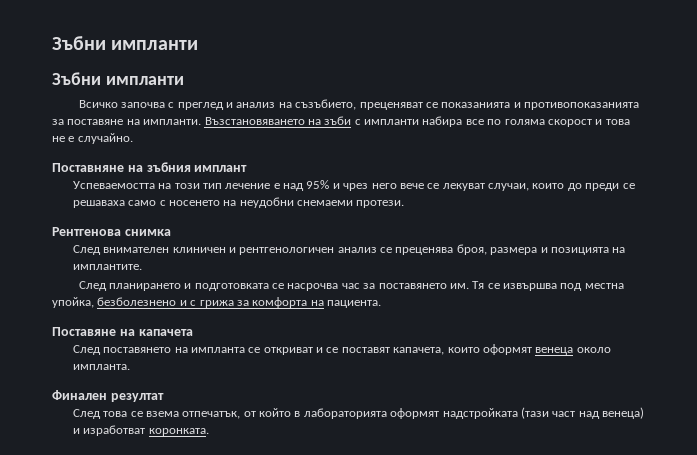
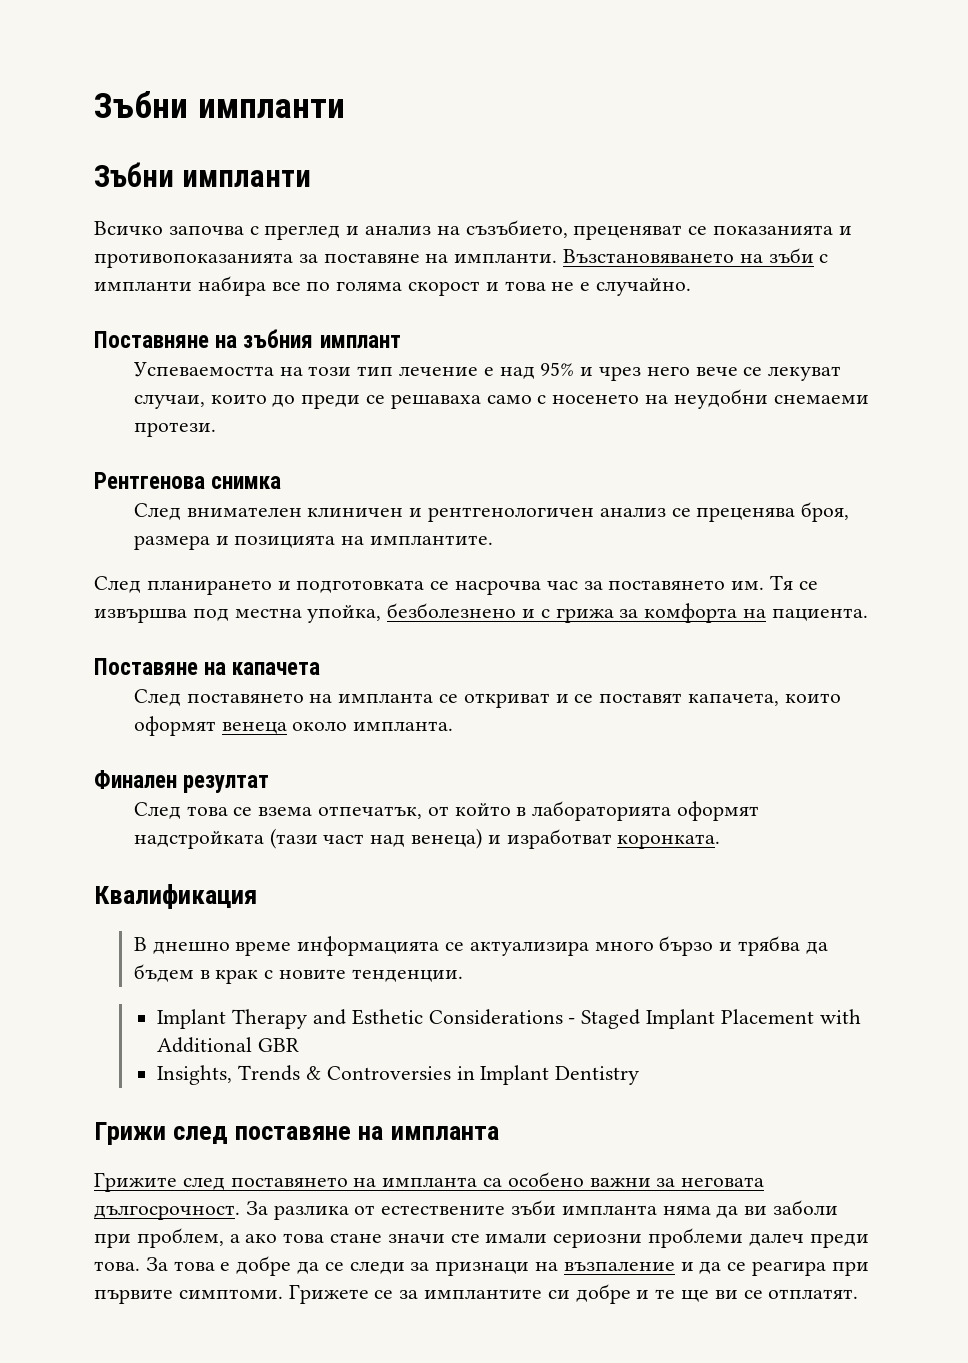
(209, 432) none -> [94,884,257,909] [133,936,828,956] [133,964,463,984] [157,1009,861,1029] [157,1037,300,1053] [157,1065,640,1085] [94,1122,499,1145] [94,1172,765,1192] [94,1200,839,1220] [94,1228,869,1248] [94,1256,869,1276] [94,1284,859,1304] // Квалификация // В днешно време информацията се актуализира много бързо и трябва да бъдем в крак с новите тенденции. // Implant Therapy and Esthetic Considerations - Staged Implant Placement with Additional GBR // Insights, Trends & Controversies in Implant Dentistry // Грижи след поставяне на импланта // Грижите след поставянето на импланта са особено важни за неговата дългосрочност. За разлика от естествените зъби импланта няма да ви заболи при проблем, а ако това стане значи сте имали сериозни проблеми далеч преди това. За това е добре да се следи за признаци на възпаление и да се реагира при първите симптоми. Грижете се за имплантите си добре и те ще ви се отплатят.

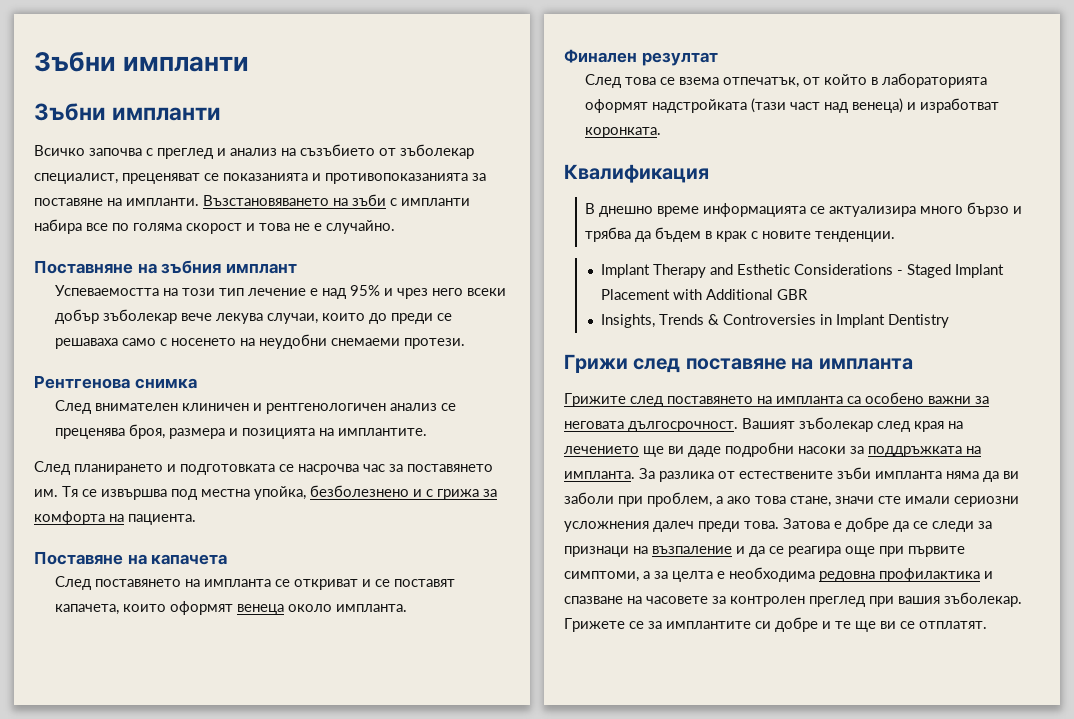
[465,220,568,238] съзъбието, -> [300,144,474,159] [34,173,118,184] съзъбието oт зъболекар специалист,
[695,366,842,381] вече се лекуват -> [466,288,506,296] [54,309,263,324] всеки добър зъболекар вече лекува
(240, 1212) none -> [742,417,963,432] [564,442,981,457] [564,471,635,479] Вашият зъболекар след края на лечението ще ви даде подробни насоки за поддръжката на импланта.
[330,1233,383,1243] стане -> [790,496,831,507] стане,
[648,1228,744,1248] проблеми -> [564,521,649,532] усложнения
[145,1257,215,1271] За това -> [783,518,830,529] Затова
(827, 1268) none -> [845,546,875,557] още
[178,1289,283,1299] симптоми. -> [564,567,993,582] [564,592,1022,607] симптоми, а за целта е необходима редовна профилактика и спазване на часовете за контролен преглед при вашия зъболекар.

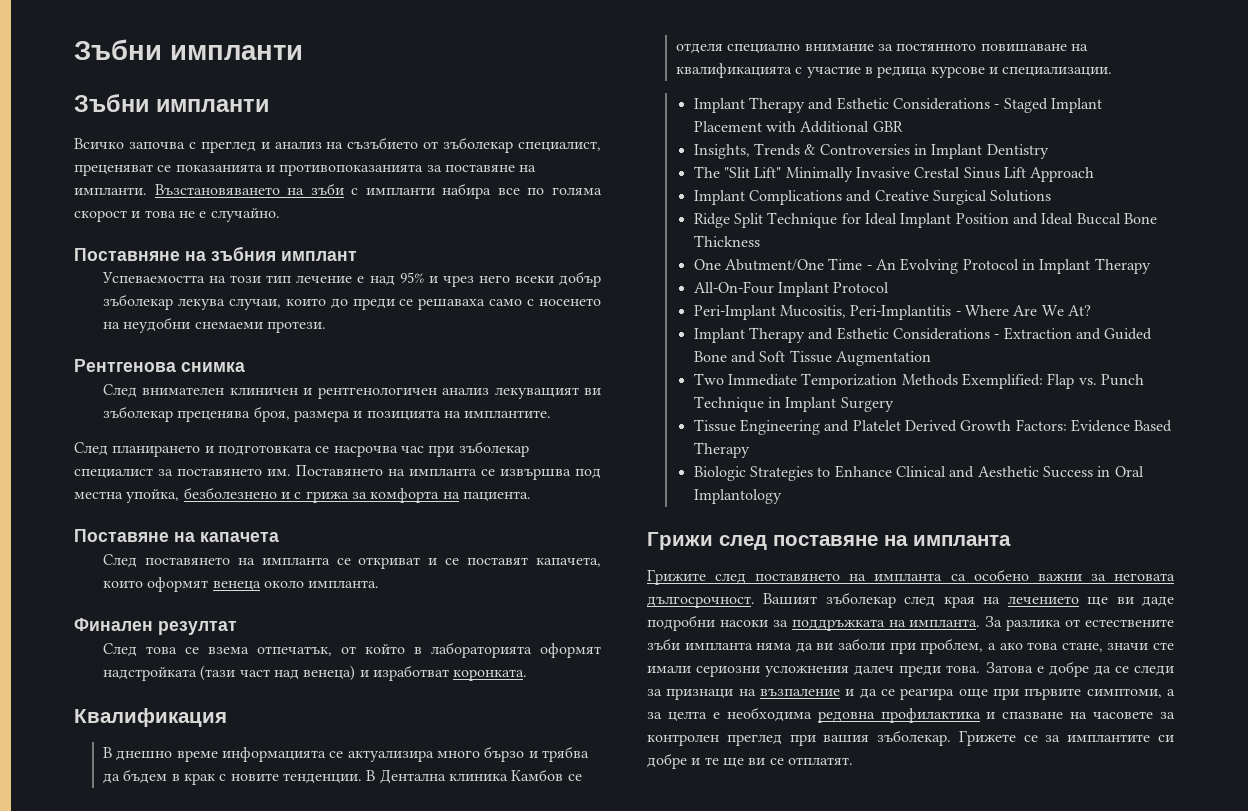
[180,313,212,321] вече -> (174, 302) none
[440,403,456,411] се -> [494,387,602,399] [103,406,174,422] лекуващият ви зъболекар
[389,464,493,472] [34,486,78,497] за поставянето им. Тя -> [428,441,529,457] [74,465,477,479] при зъболекар специалист за поставянето им. Поставянето на импланта
(895, 236) none -> [366,769,582,784] [676,43,1088,54] [676,63,1113,78] В Дентална клиника Камбов се отделя специално внимание за постянното повишаване на квалификацията с участие в редица курсове и специализации.
(949, 321) none -> [693,166,1095,182] [693,190,1052,205] [693,212,1157,228] [693,235,760,247] [693,258,1151,274] [693,281,890,297] [693,305,1091,320] [693,327,1153,343] [693,350,931,366] [693,373,1144,389] [693,396,894,412] [693,419,1173,435] [693,442,750,458] [693,465,1144,481] [693,489,782,504] // The "Slit Lift" Minimally Invasive Crestal Sinus Lift Approach // Implant Complications and Creative Surgical Solutions // Ridge Split Technique for Ideal Implant Position and Ideal Buccal Bone Thickness // One Abutment/One Time - An Evolving Protocol in Implant Therapy // All-On-Four Implant Protocol // Peri-Implant Mucositis, Peri-Implantitis - Where Are We At? // Implant Therapy and Esthetic Considerations - Extraction and Guided Bone and Soft Tissue Augmentation // Two Immediate Temporization Methods Exemplified: Flap vs. Punch Technique in Implant Surgery // Tissue Engineering and Platelet Derived Growth Factors: Evidence Based Therapy // Biologic Strategies to Enhance Clinical and Aesthetic Success in Oral Implantology

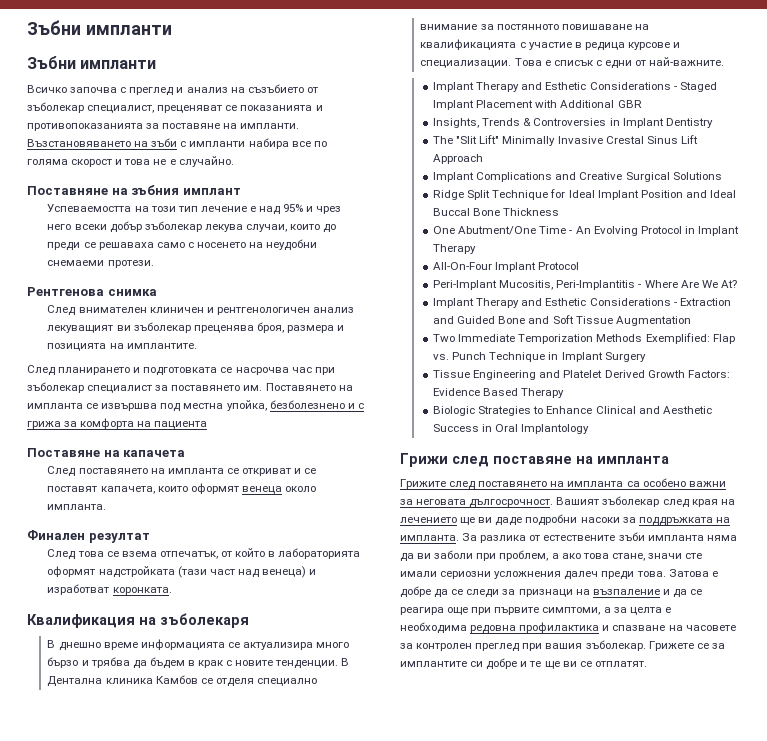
[462,491,531,502] пациента. -> [154,421,208,429] пациента
(227, 717) none -> [139,613,249,628] на зъболекаря
(1113, 71) none -> [514,57,725,69] Това е списък с едни от най-важните.

